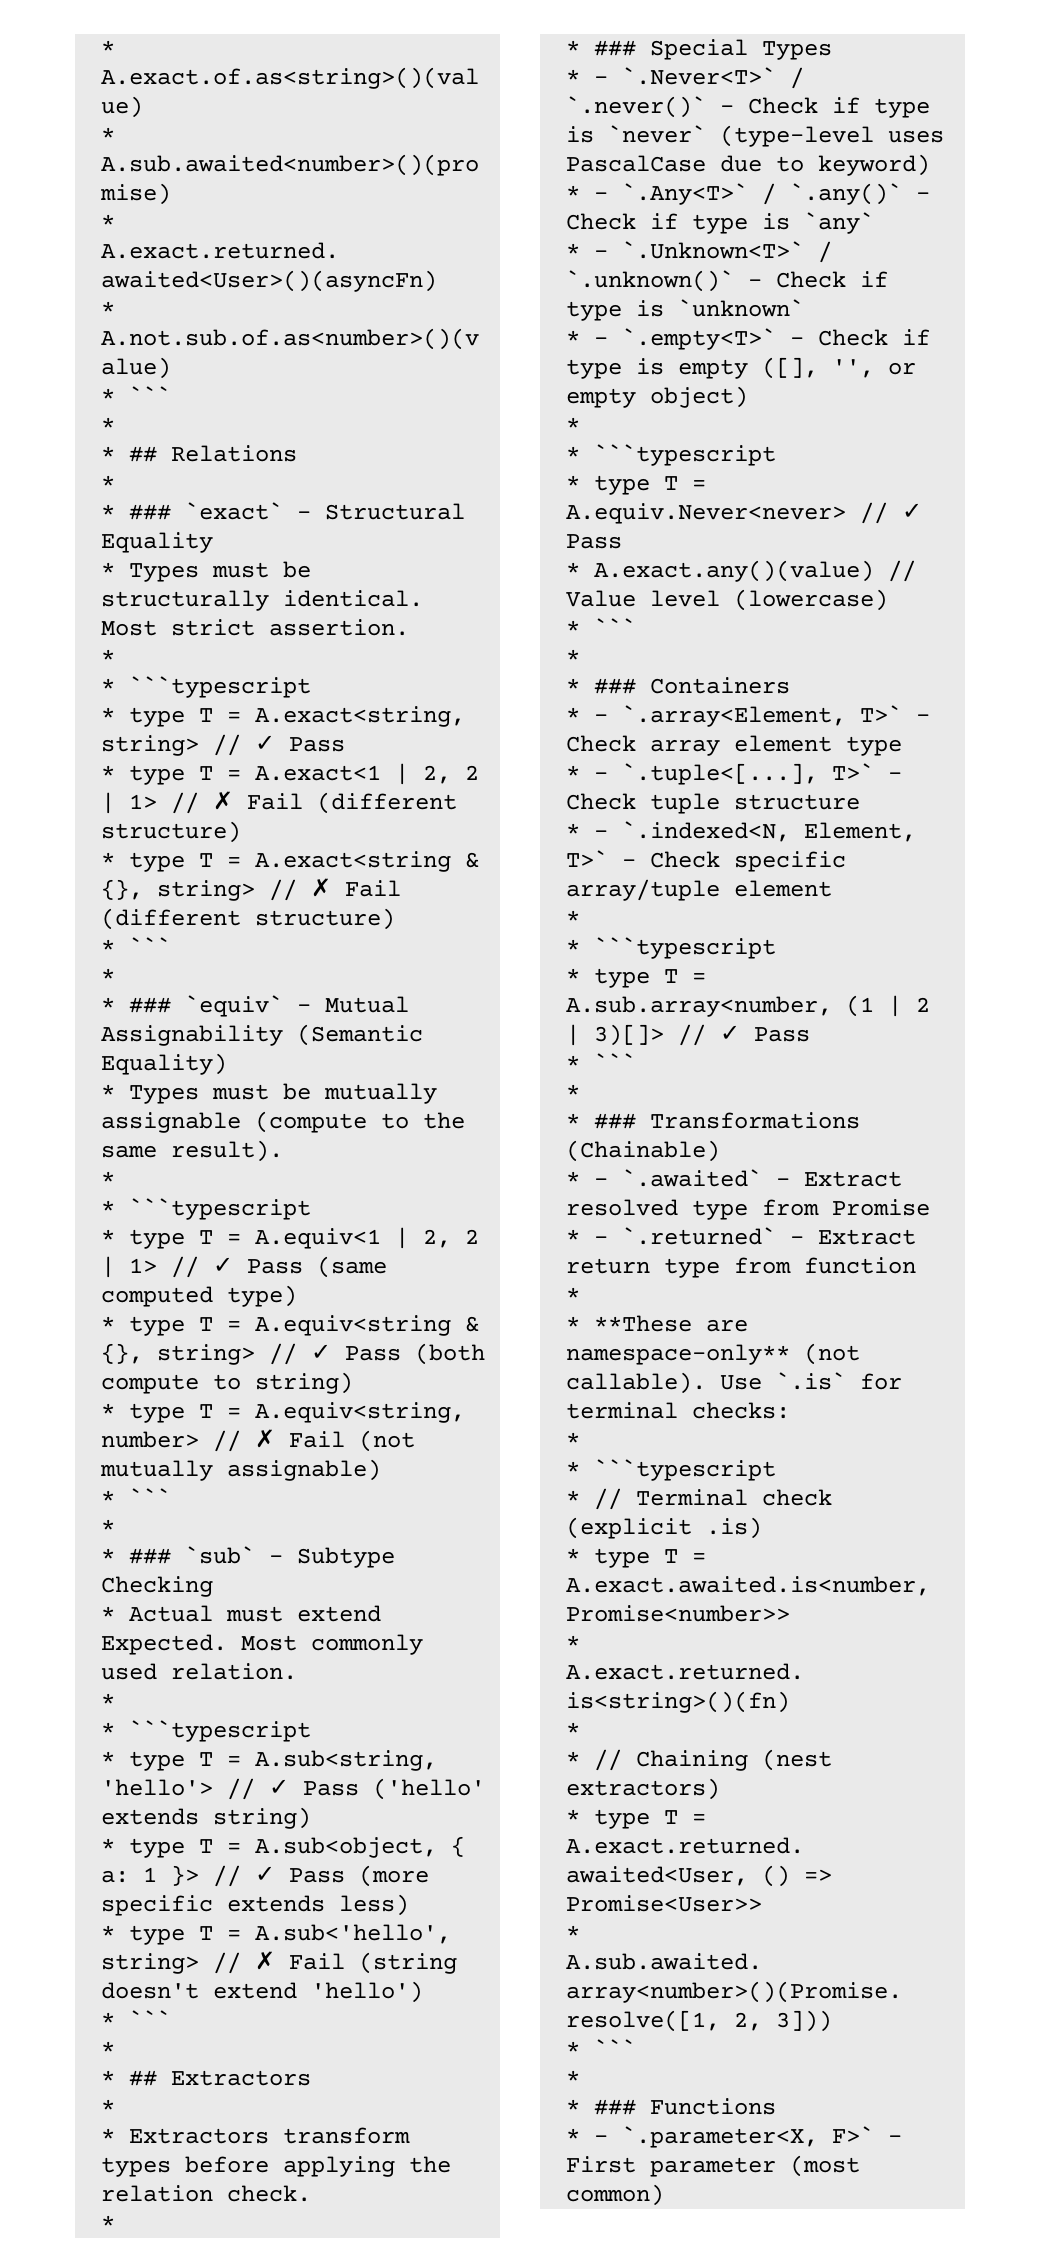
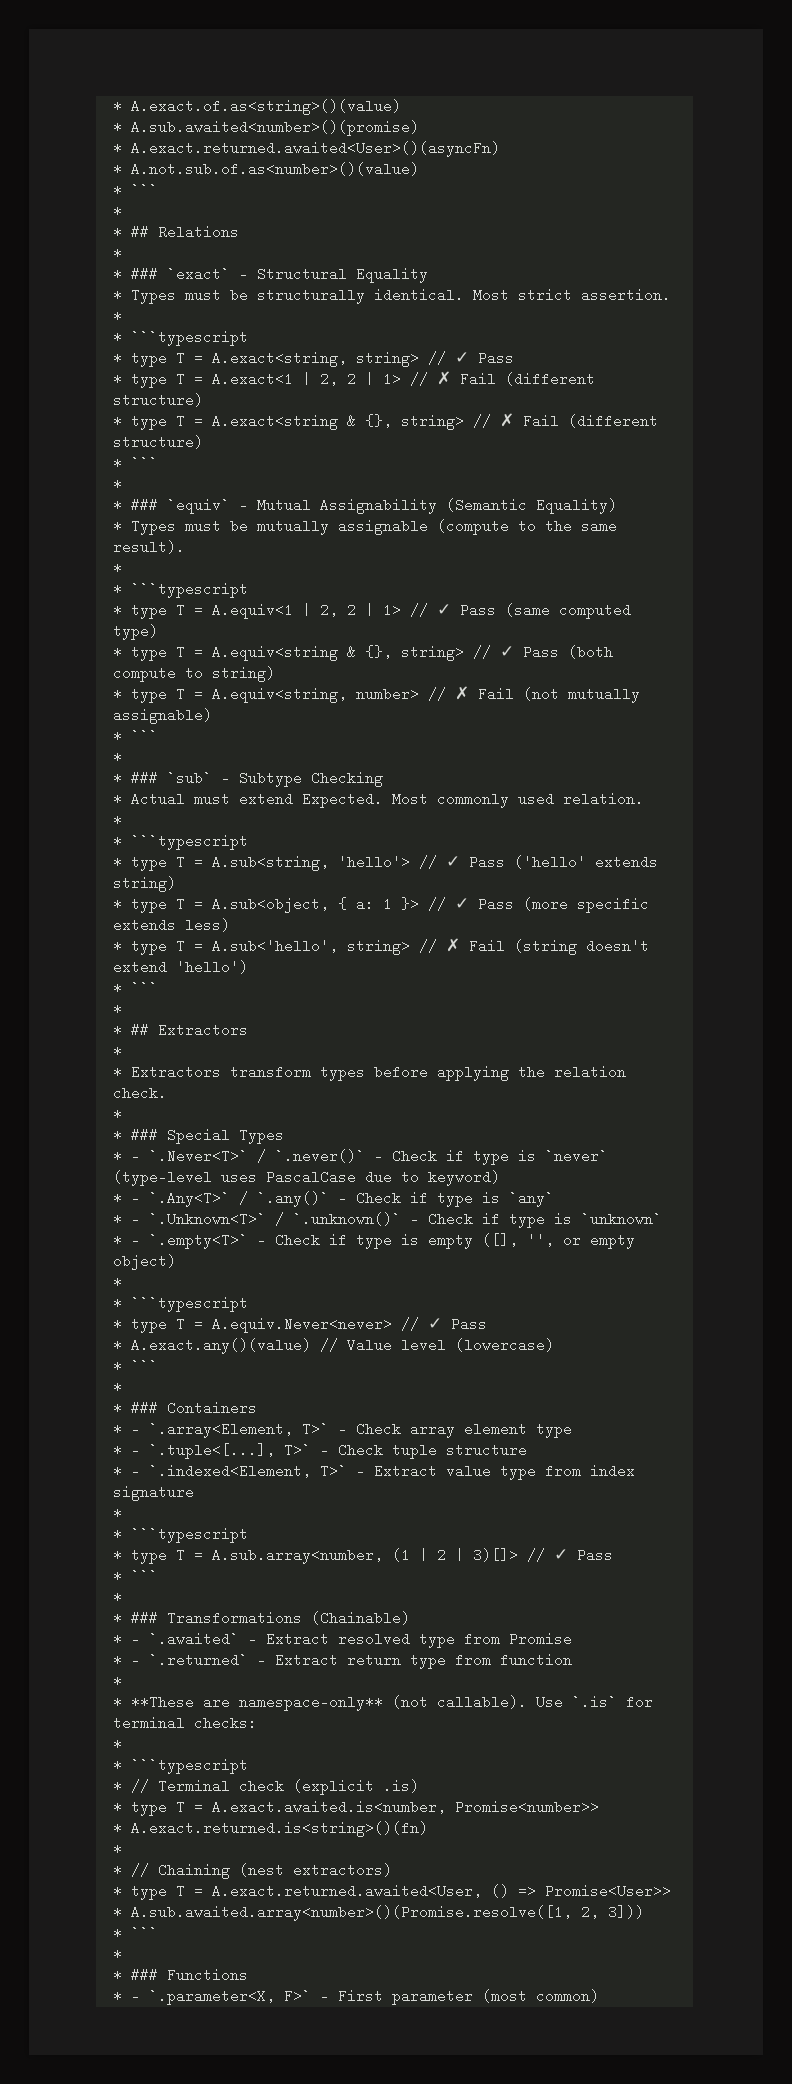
[621,821,916,842] [565,850,846,872] [565,879,832,901] `.indexed<N, Element, T>` - Check specific array/tuple element -> [149,1464,636,1480] [113,1485,195,1501] `.indexed<Element, T>` - Extract value type from index signature

